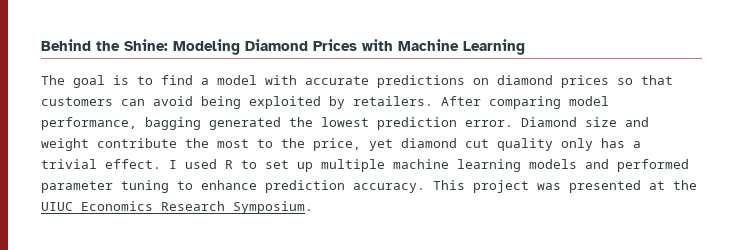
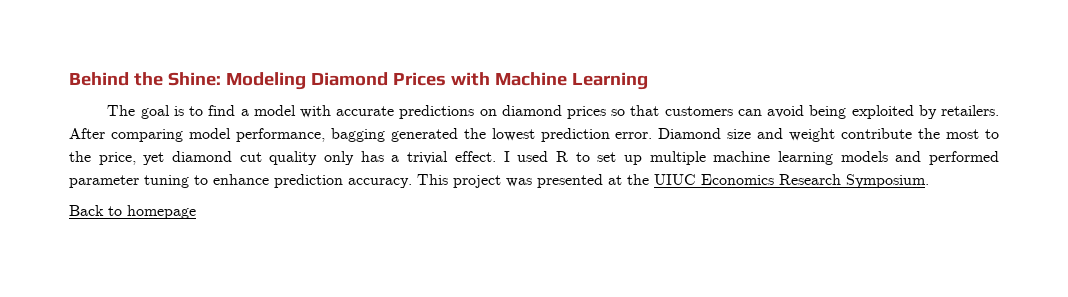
(313, 207) none -> [69,205,196,219] // Back to homepage

